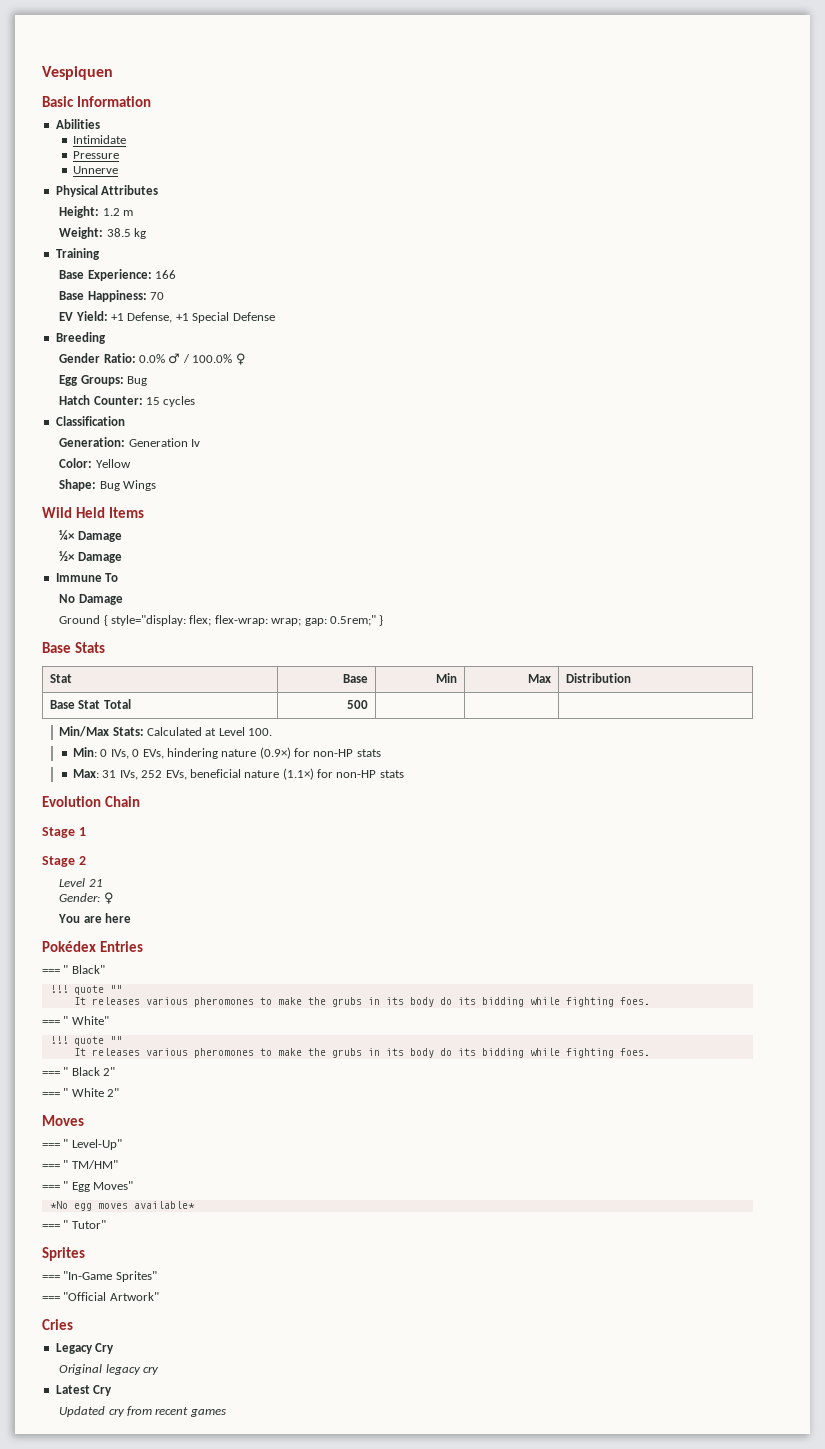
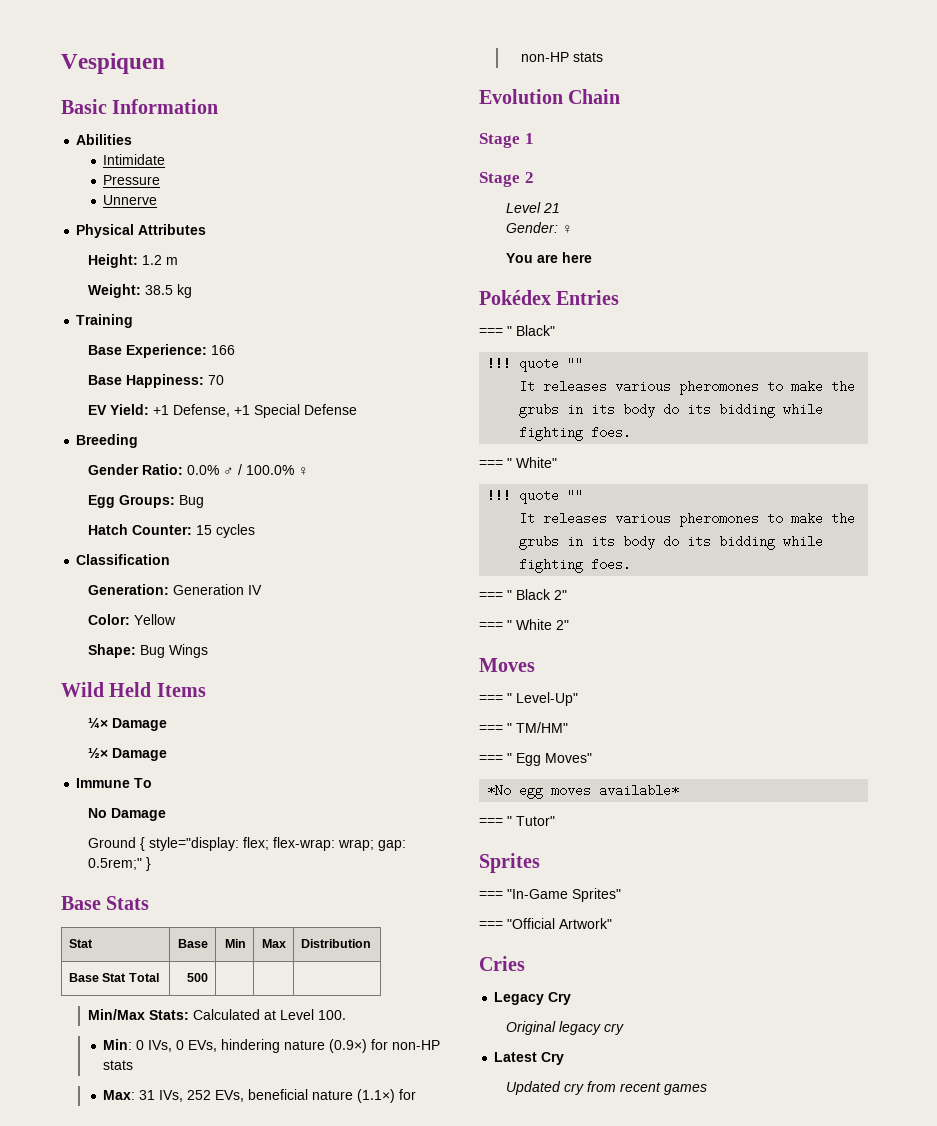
[191,439,201,447] Iv -> [247,585,262,595] IV

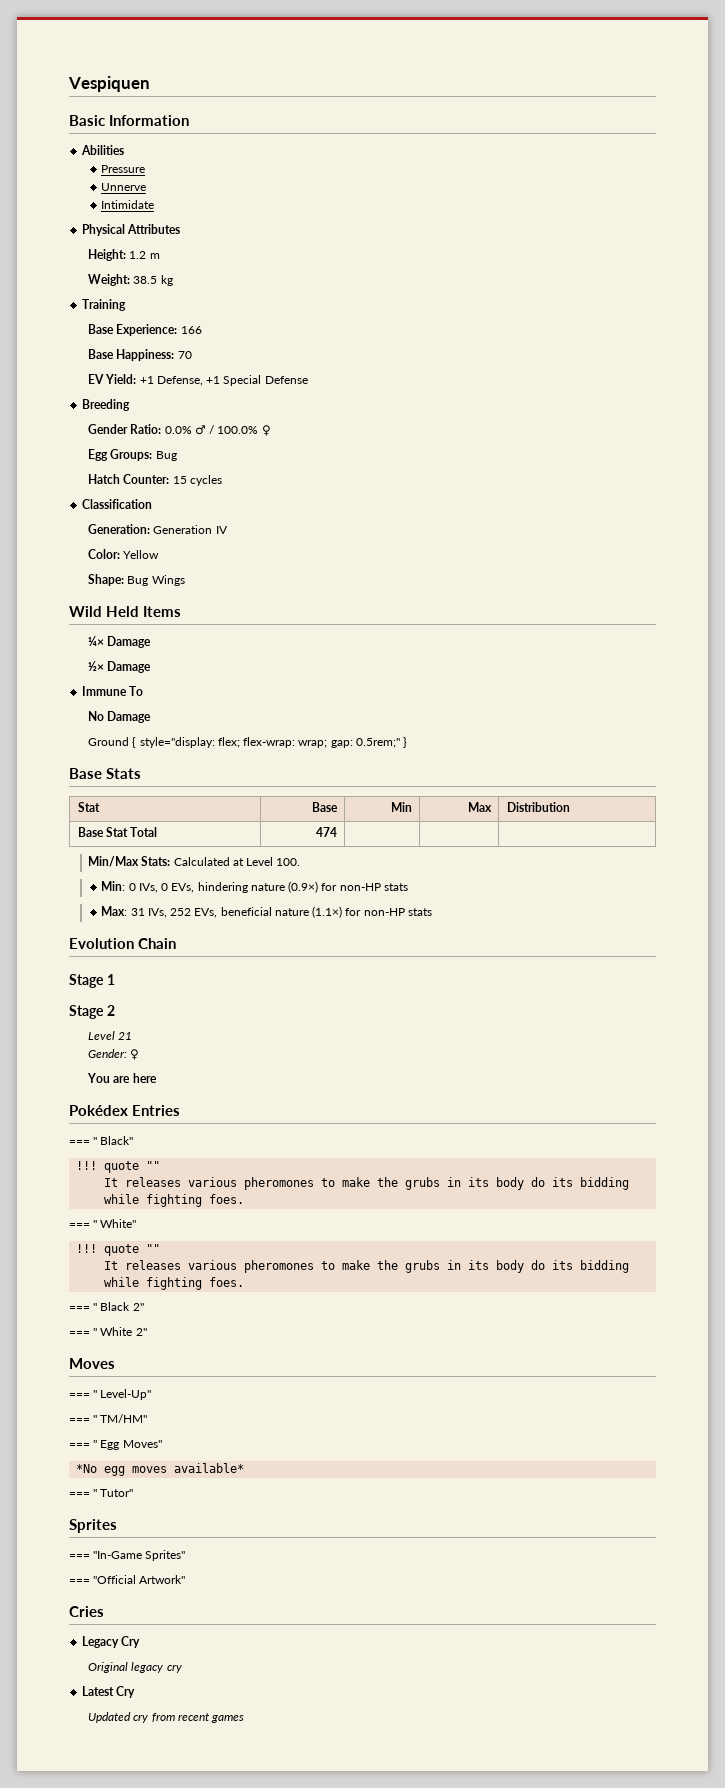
[103,154,166,165] // Intimidate -> (125, 150) none
(158, 200) none -> [101,200,155,209] // Intimidate
[187,973,209,982] 500 -> [315,827,337,837] 474

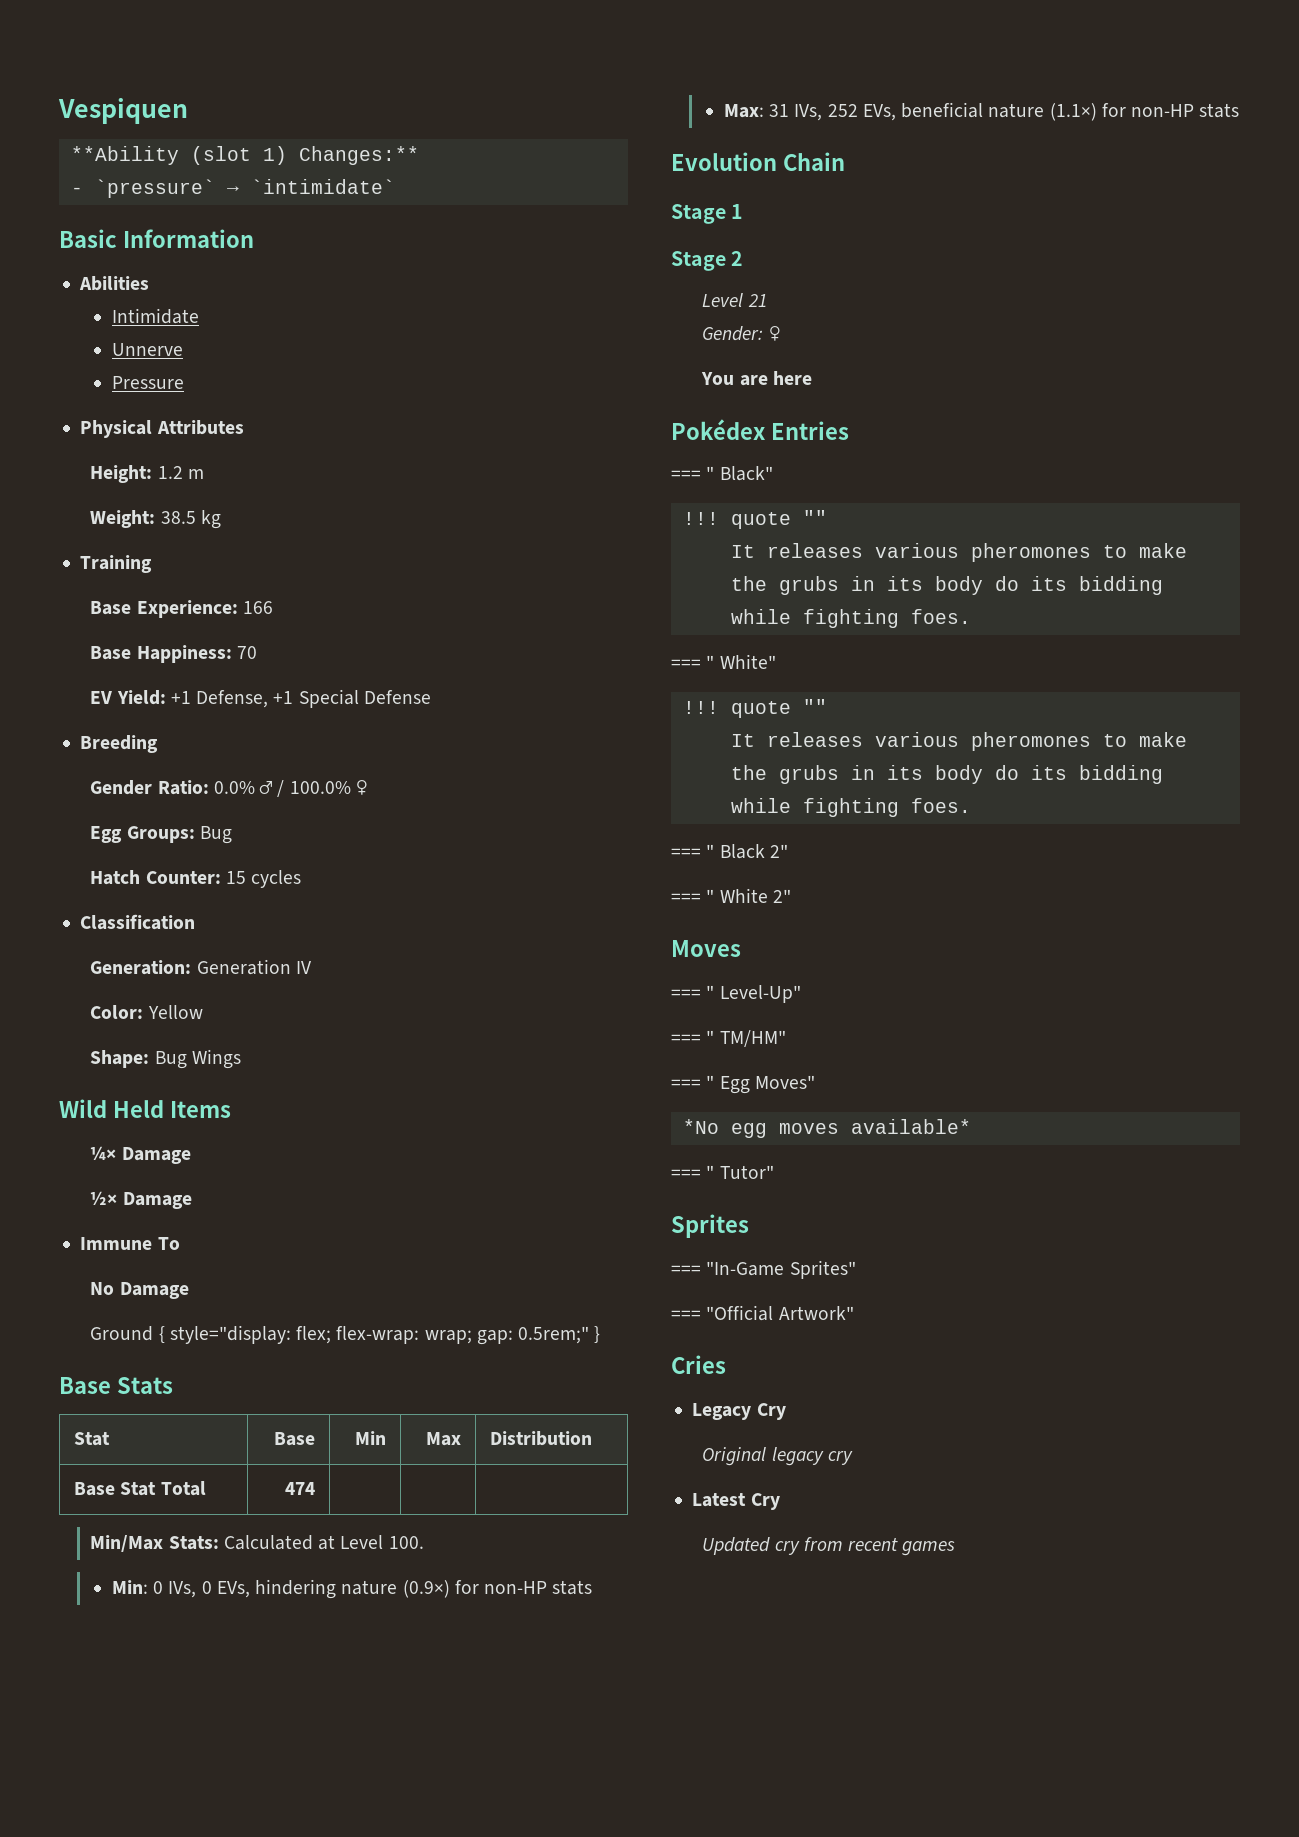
(150, 84) none -> [70,146,419,165] [70,179,395,198] // **Ability (slot 1) Changes:** // - `pressure` → `intimidate`
[101,165,146,173] Pressure -> [111,308,199,324] Intimidate
[101,200,155,209] Intimidate -> [111,376,184,389] Pressure

